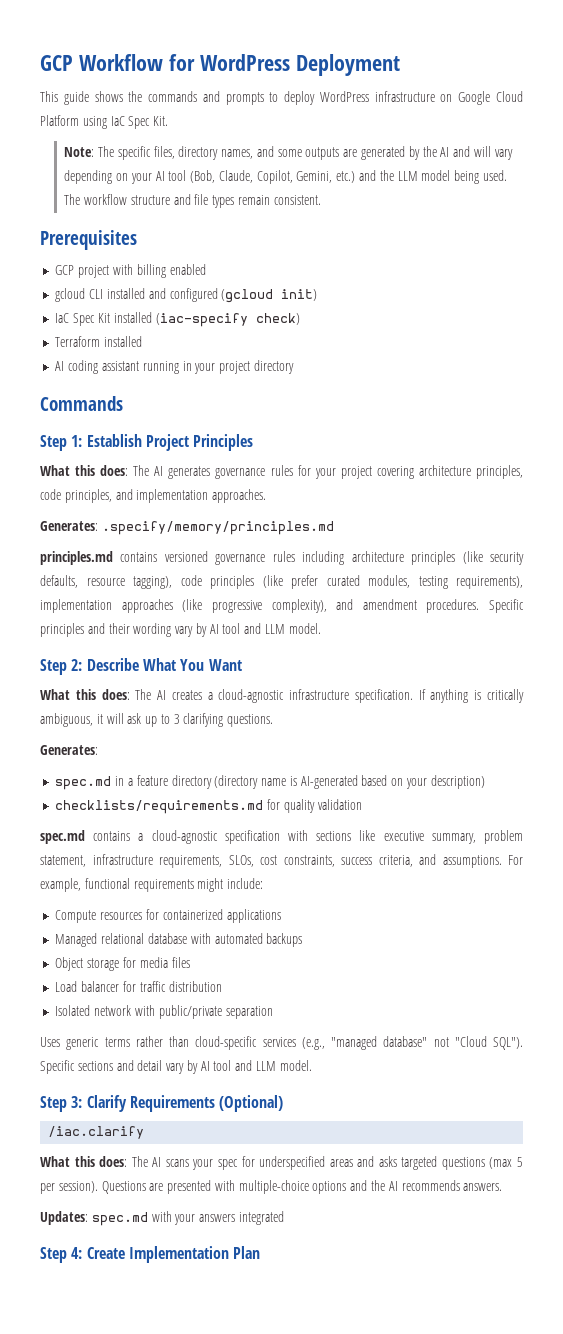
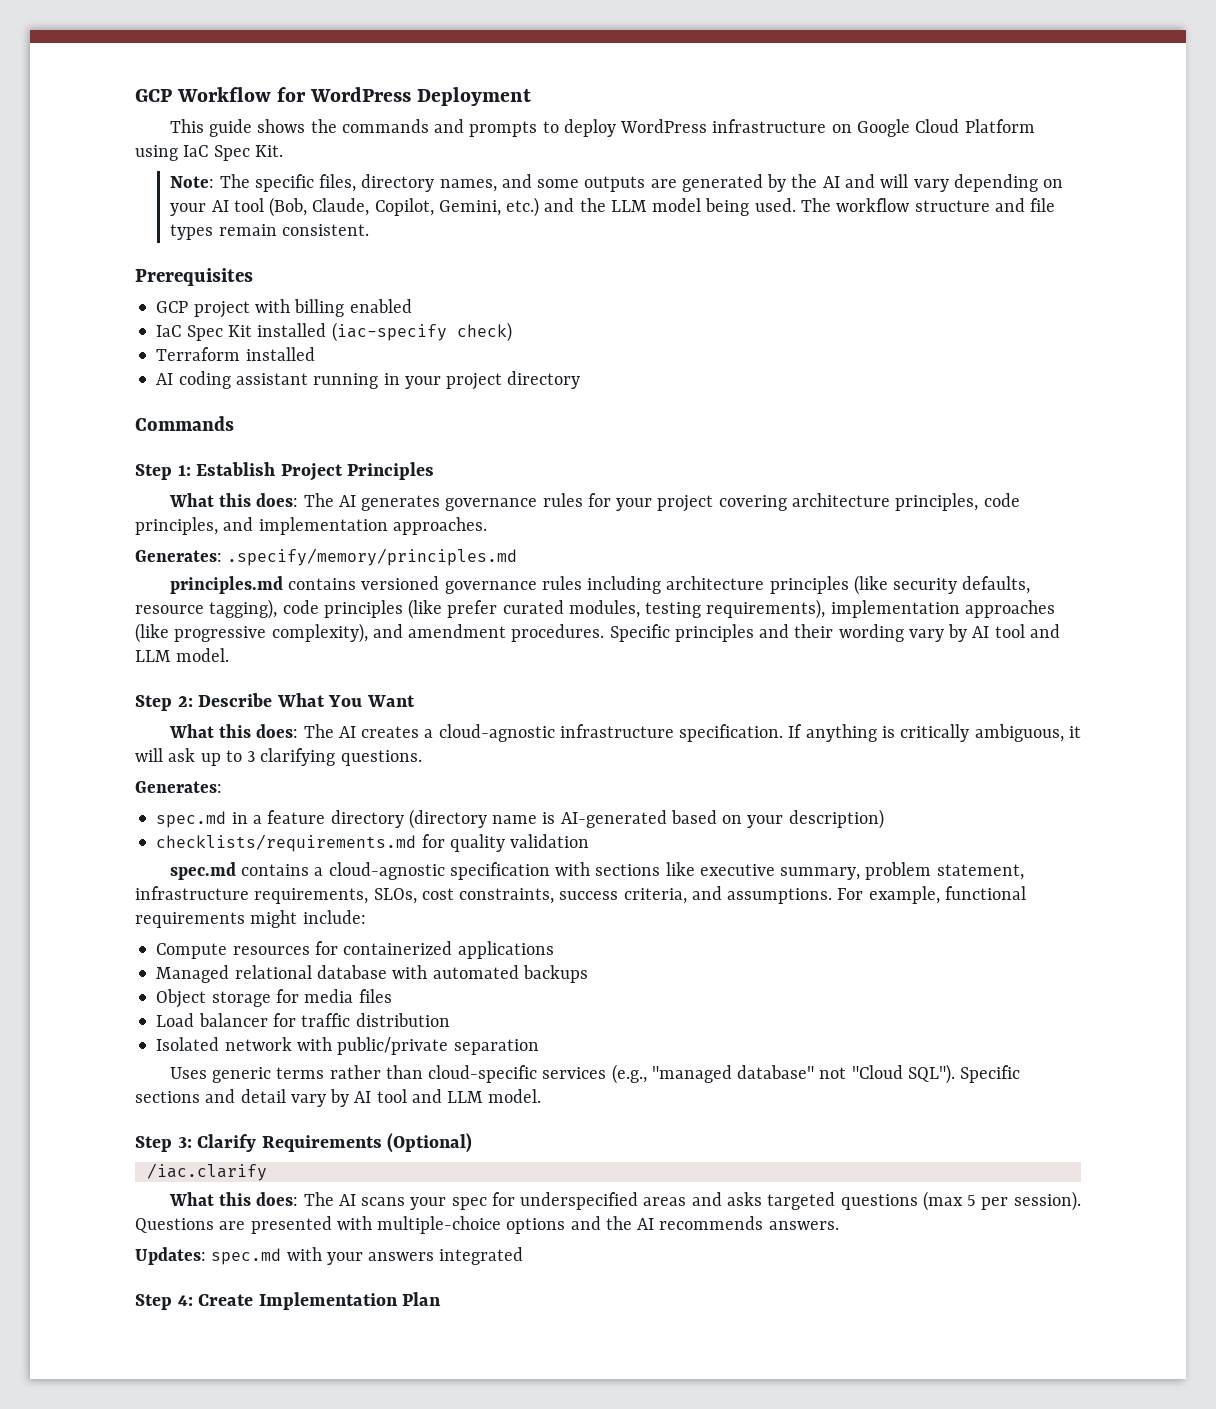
[55,288,318,303] // gcloud CLI installed and configured (gcloud init) -> (412, 306) none

